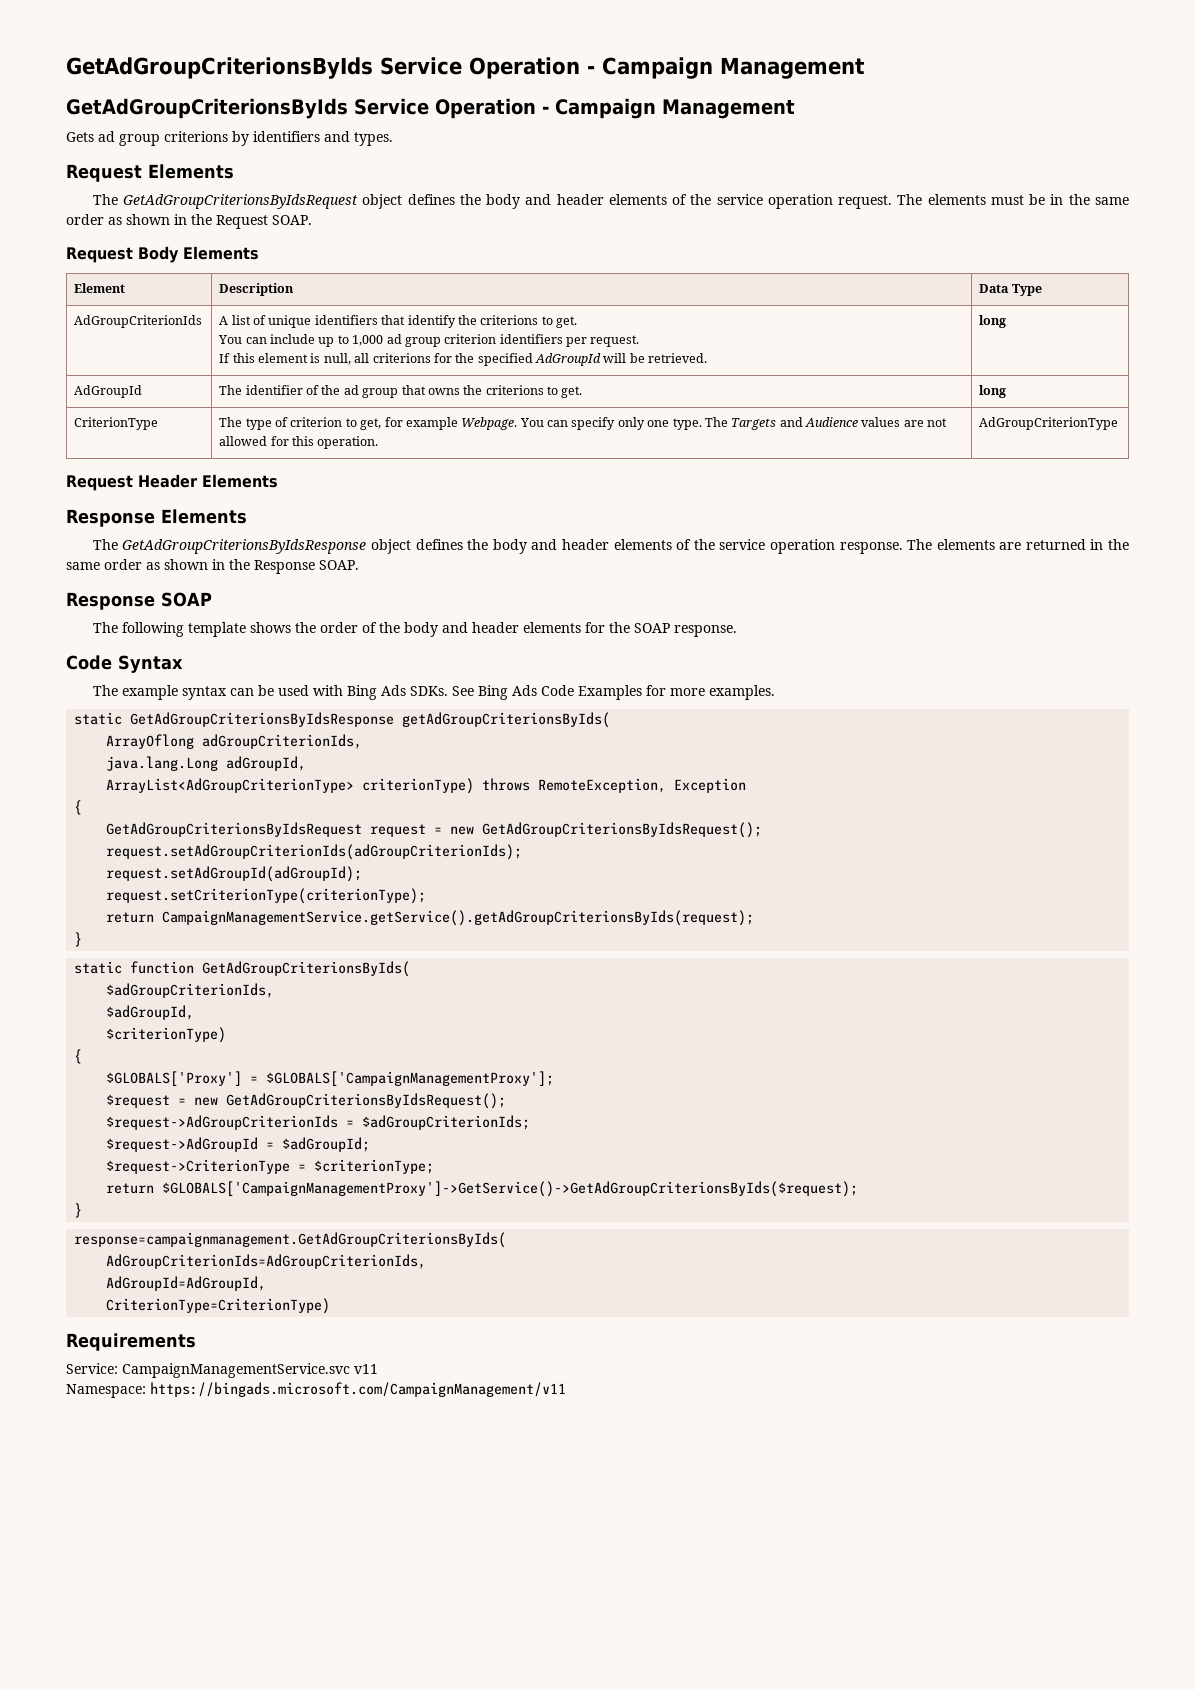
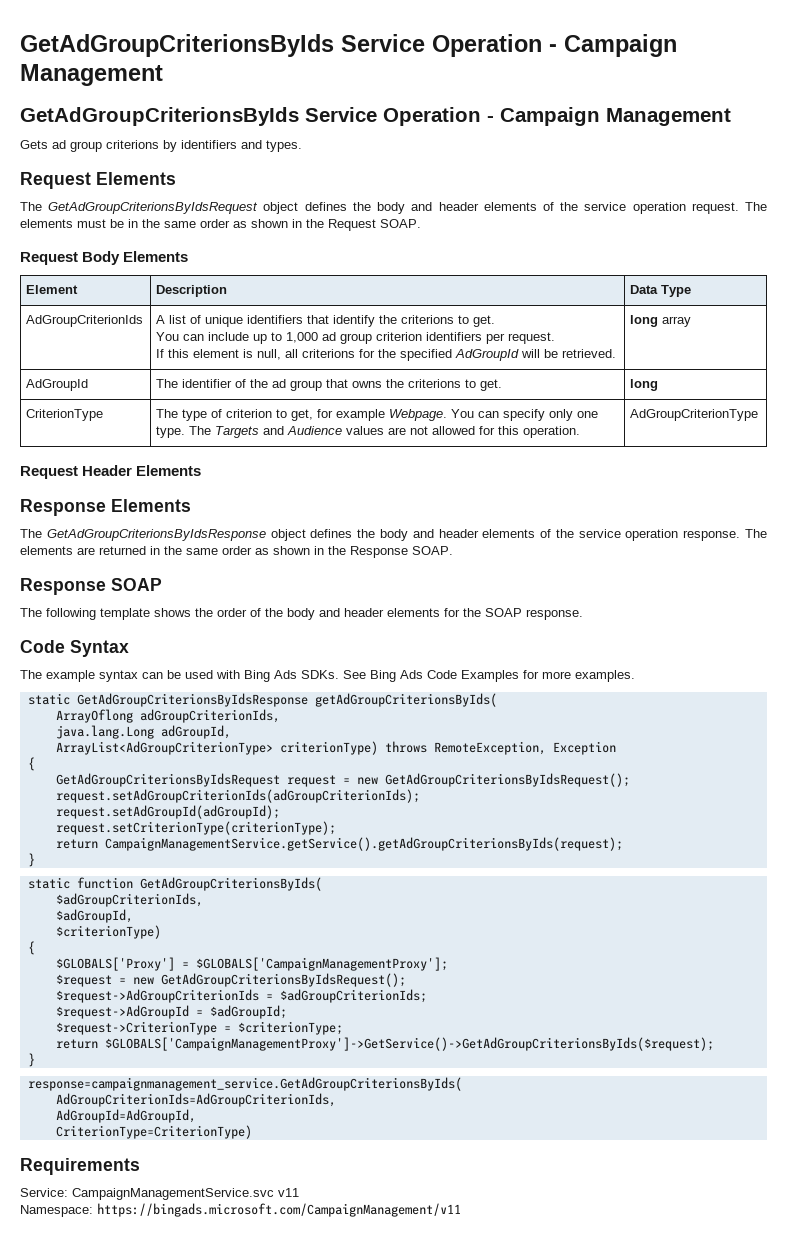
(1007, 321) none -> [662,316,692,327] array
[74,1232,507,1248] response=campaignmanagement.GetAdGroupCriterionsByIds( -> [27,1077,462,1091] response=campaignmanagement_service.GetAdGroupCriterionsByIds(

